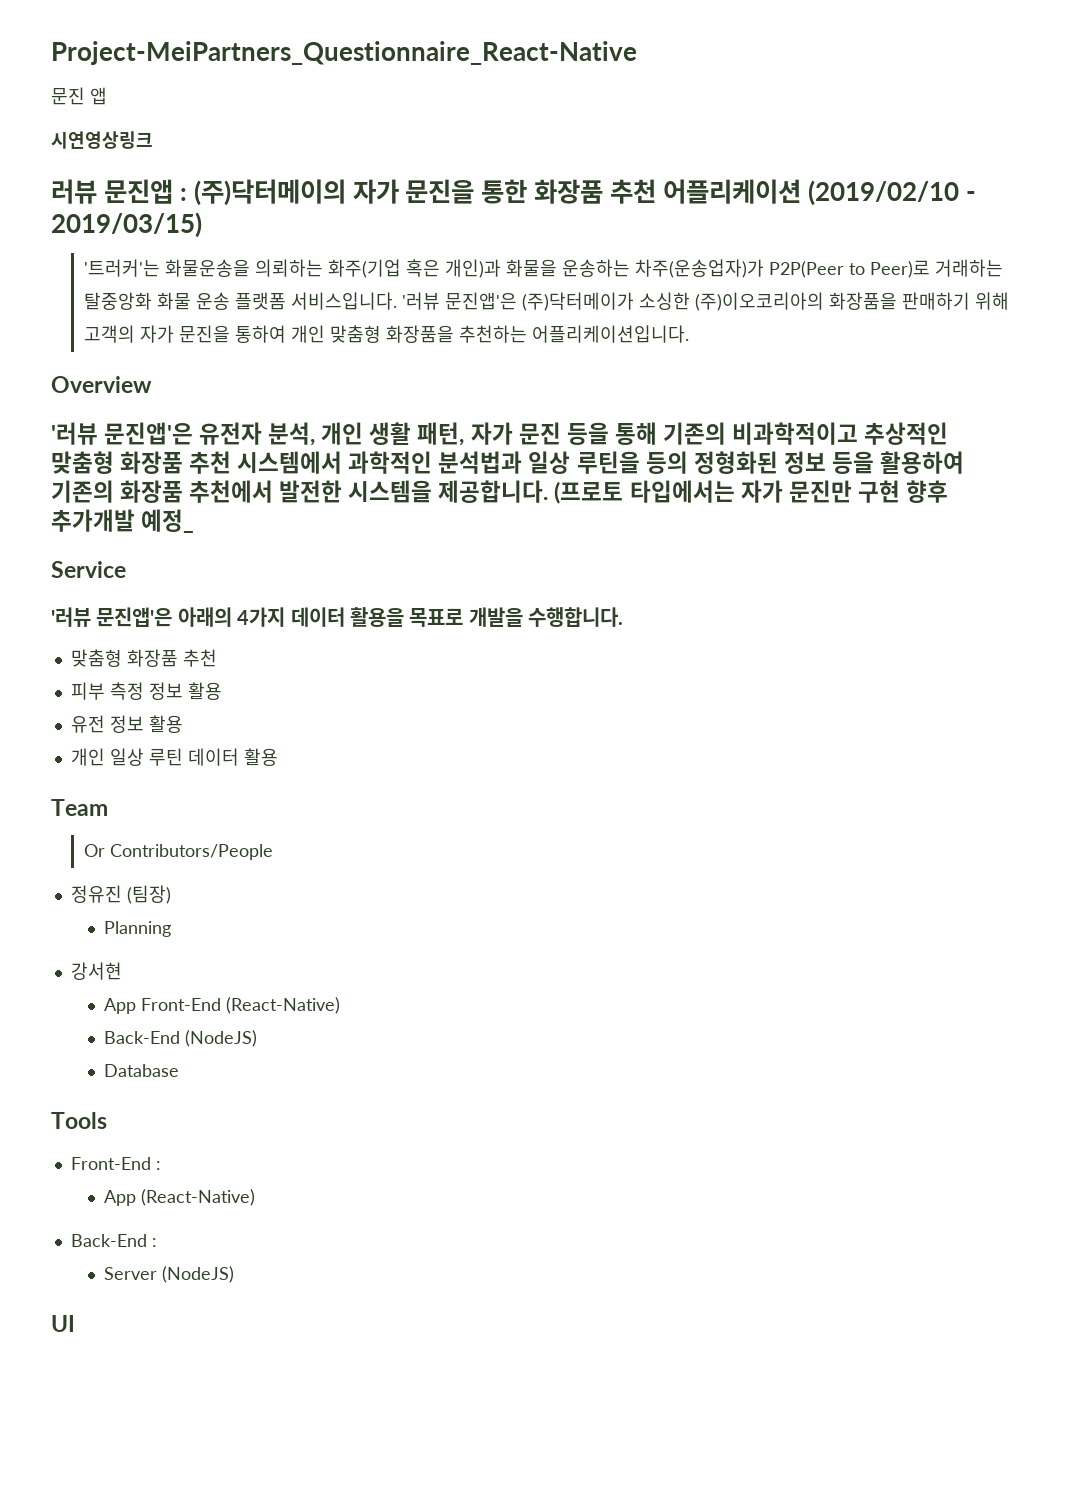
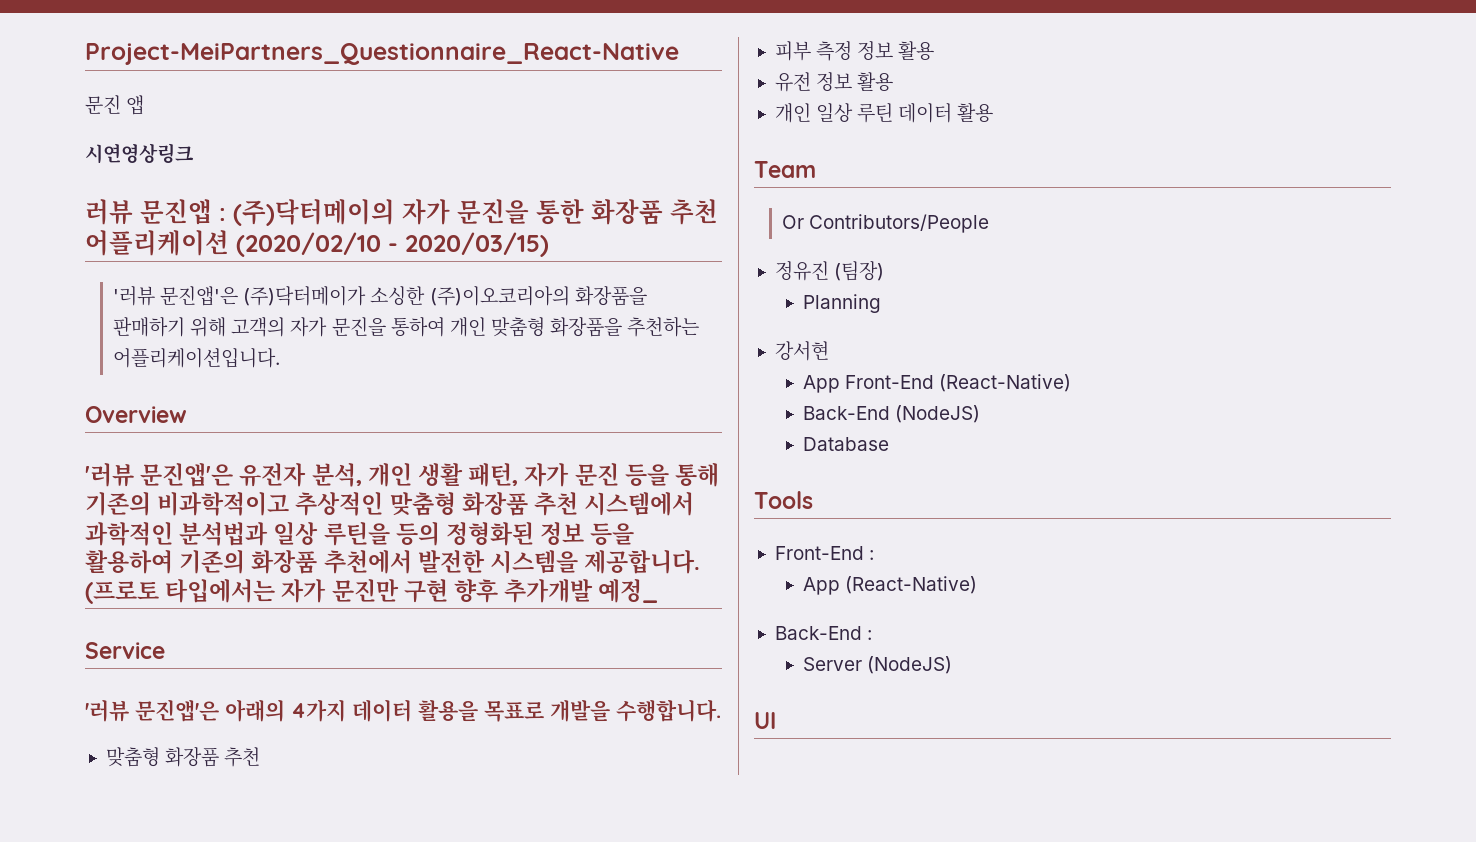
[807,180,976,206] [51,212,202,238] [84,259,1004,278] [84,292,398,310] (2019/02/10 - 2019/03/15) // '트러커'는 화물운송을 의뢰하는 화주(기업 혹은 개인)과 화물을 운송하는 차주(운송업자)가 P2P(Peer to Peer)로 거래하는 탈중앙화 화물 운송 플랫폼 서비스입니다. -> [236,232,549,257] (2020/02/10 - 2020/03/15) //

